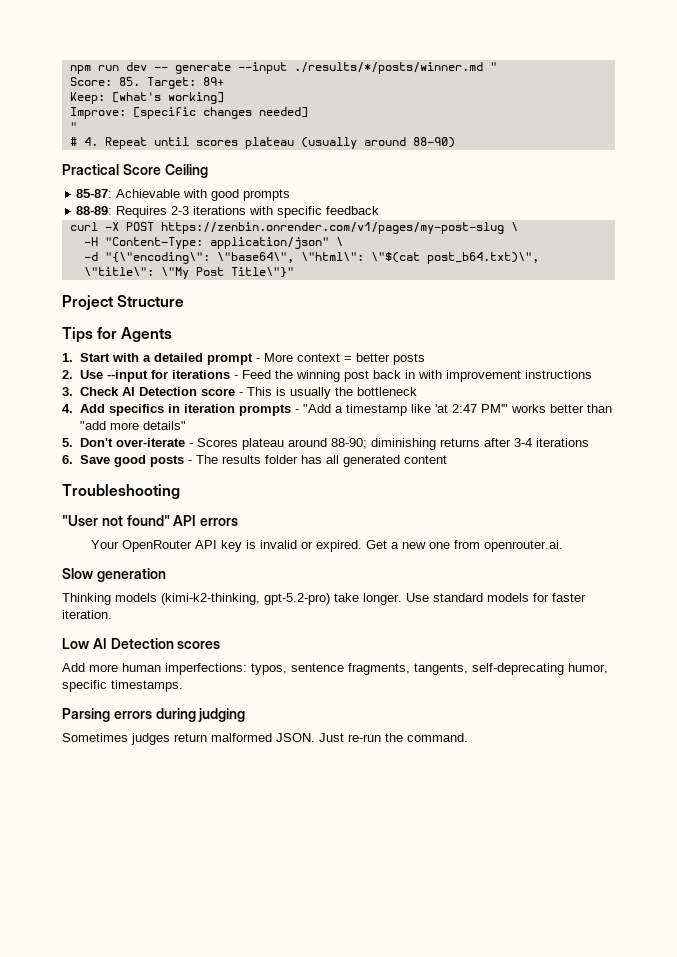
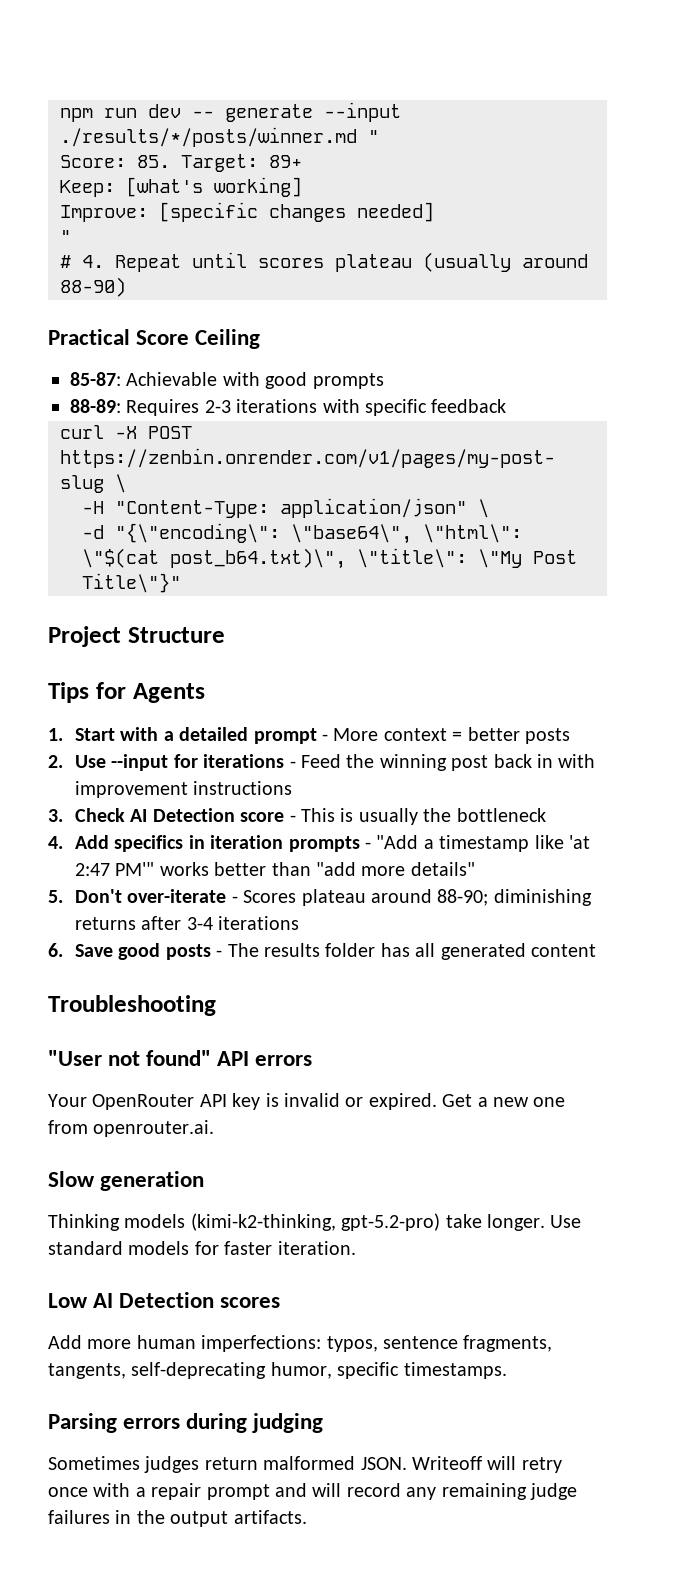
[319,733,468,742] Just re-run the command. -> [412,1456,562,1473] [48,1483,577,1500] [48,1510,307,1527] Writeoff will retry once with a repair prompt and will record any remaining judge failures in the output artifacts.

